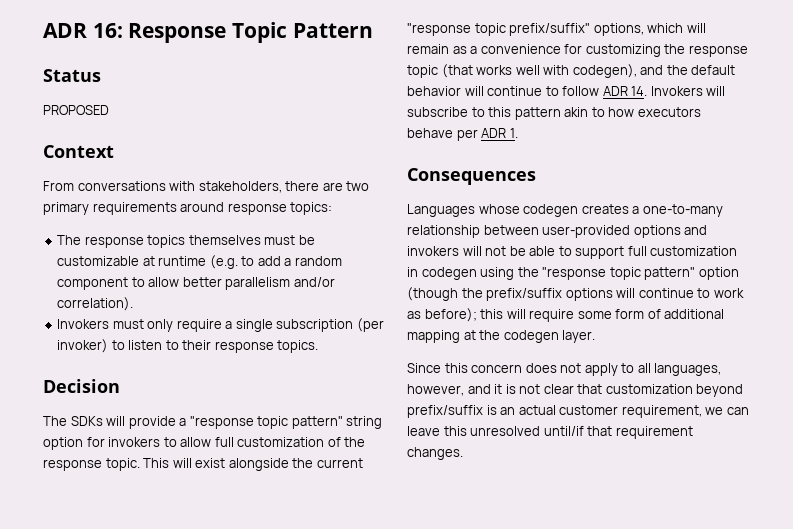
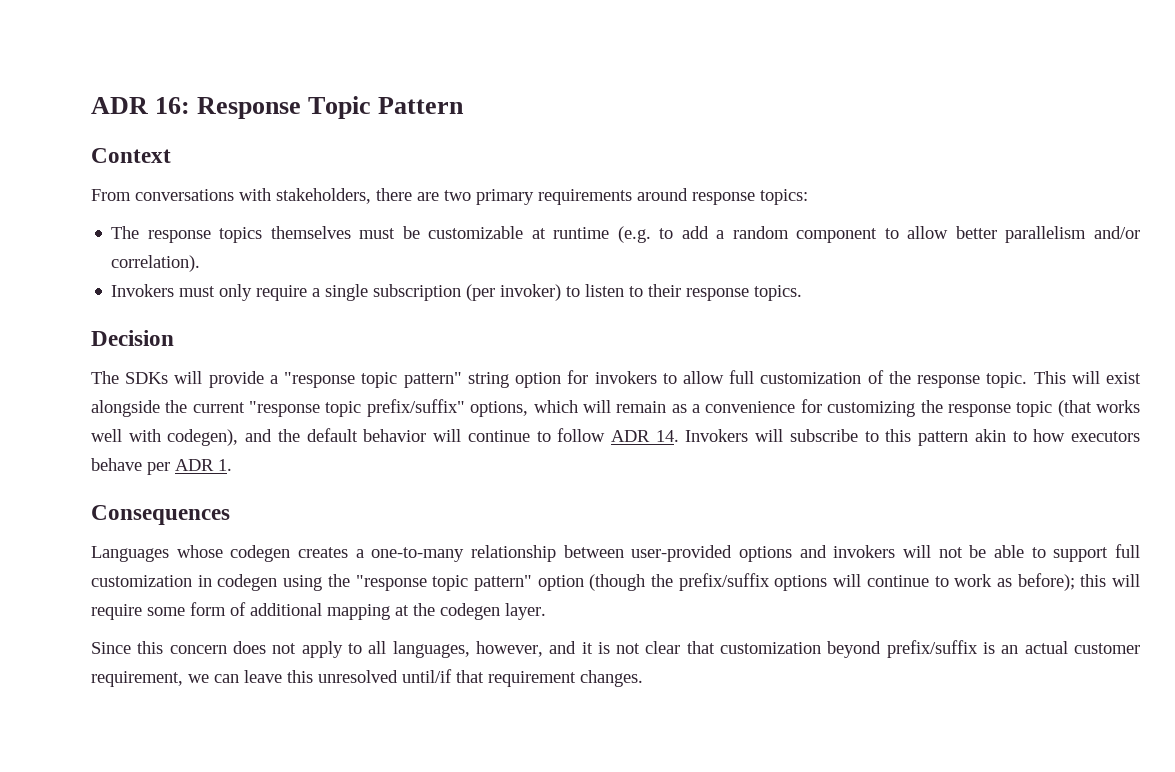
[43,69,101,82] [43,105,109,115] // Status // PROPOSED -> (465, 105) none

